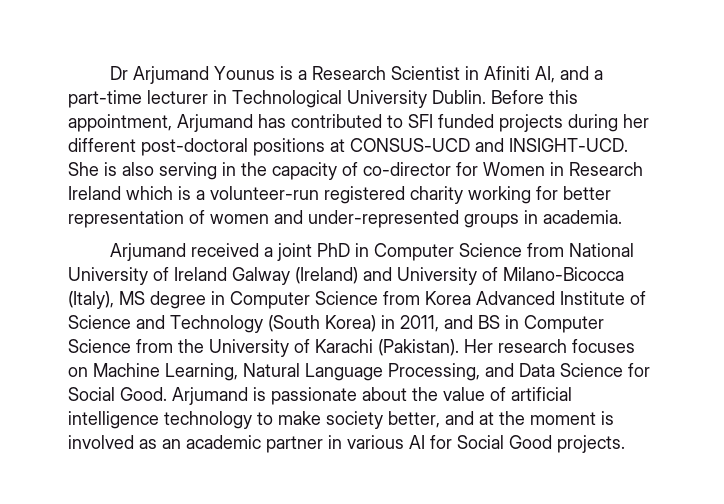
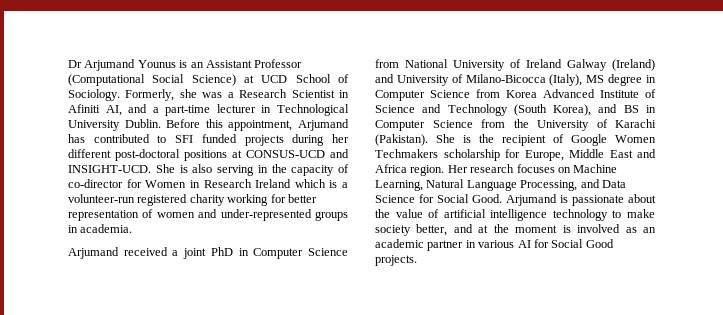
(293, 73) none -> [190,59,303,68] [68,74,349,86] [68,89,223,101] an Assistant Professor (Computational Social Science) at UCD School of Sociology. Formerly, she was
[325,315,439,332] Korea) in 2011, -> [553,104,592,116] Korea),
(459, 347) none -> [436,134,656,146] [375,149,656,161] [375,164,445,176] She is the recipient of Google Women Techmakers scholarship for Europe, Middle East and Africa region.

